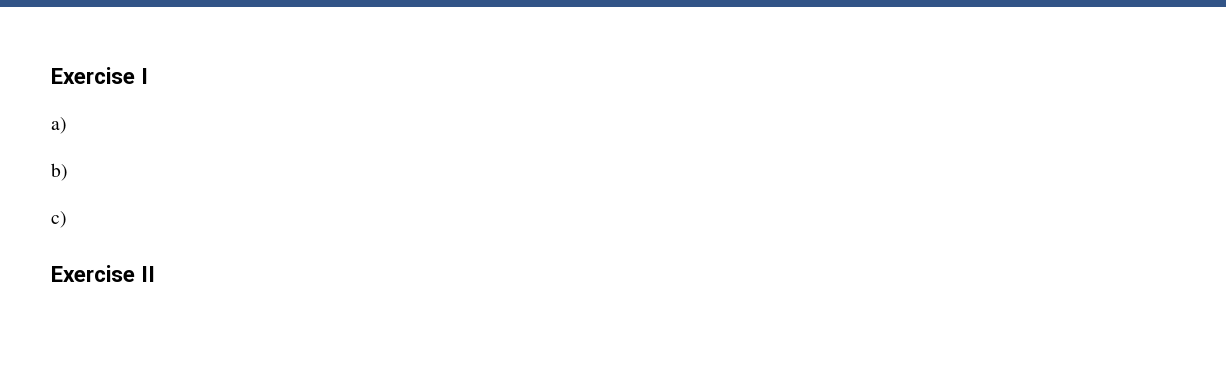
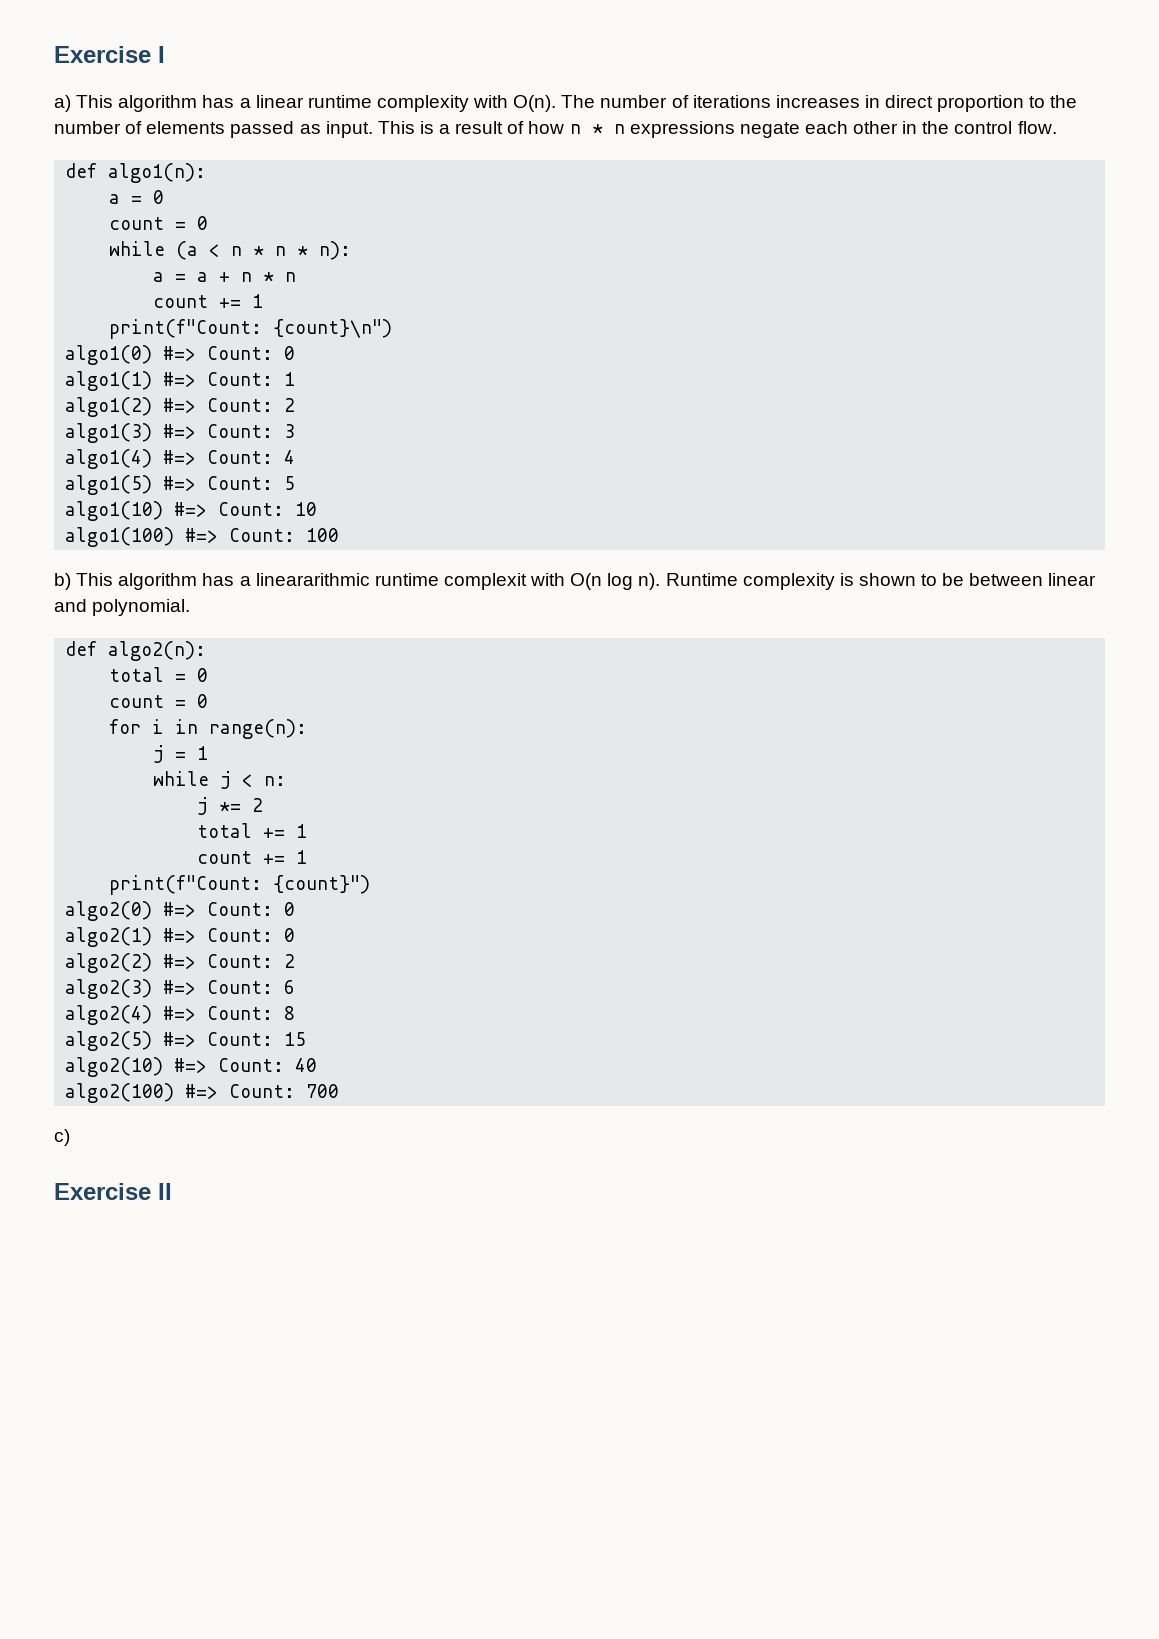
[51,163,68,181] // b) -> [76,95,1078,112] [54,121,1057,138] [65,163,207,183] [109,190,165,204] [109,216,209,230] [109,241,352,260] [153,272,297,282] [153,294,264,308] [109,319,393,339] [65,345,296,365] [65,371,296,391] [65,397,296,417] [65,423,296,443] [65,449,296,469] [65,475,296,495] [65,501,318,521] [65,527,340,547] [54,573,1097,590] [54,599,191,616] [65,641,207,661] [109,667,209,682] [109,694,209,708] [109,719,308,739] [153,745,209,763] [153,771,287,789] [197,797,264,815] [197,823,308,838] [197,850,308,864] [109,875,371,895] [65,901,296,921] [65,927,296,947] [65,953,296,973] [65,979,296,999] [65,1005,296,1025] [65,1031,307,1051] [65,1057,318,1077] [65,1083,340,1103] This algorithm has a linear runtime complexity with O(n). The number of iterations increases in direct proportion to the number of elements passed as input. This is a result of how n * n expressions negate each other in the control flow. // def algo1(n): // a = 0 // count = 0 // while (a < n * n * n): // a = a + n * n // count += 1 // print(f"Count: {count}\n") // algo1(0) #=> Count: 0 // algo1(1) #=> Count: 1 // algo1(2) #=> Count: 2 // algo1(3) #=> Count: 3 // algo1(4) #=> Count: 4 // algo1(5) #=> Count: 5 // algo1(10) #=> Count: 10 // algo1(100) #=> Count: 100 // b) This algorithm has a lineararithmic runtime complexit with O(n log n). Runtime complexity is shown to be between linear and polynomial. // def algo2(n): // total = 0 // count = 0 // for i in range(n): // j = 1 // while j < n: // j *= 2 // total += 1 // count += 1 // print(f"Count: {count}") // algo2(0) #=> Count: 0 // algo2(1) #=> Count: 0 // algo2(2) #=> Count: 2 // algo2(3) #=> Count: 6 // algo2(4) #=> Count: 8 // algo2(5) #=> Count: 15 // algo2(10) #=> Count: 40 // algo2(100) #=> Count: 700

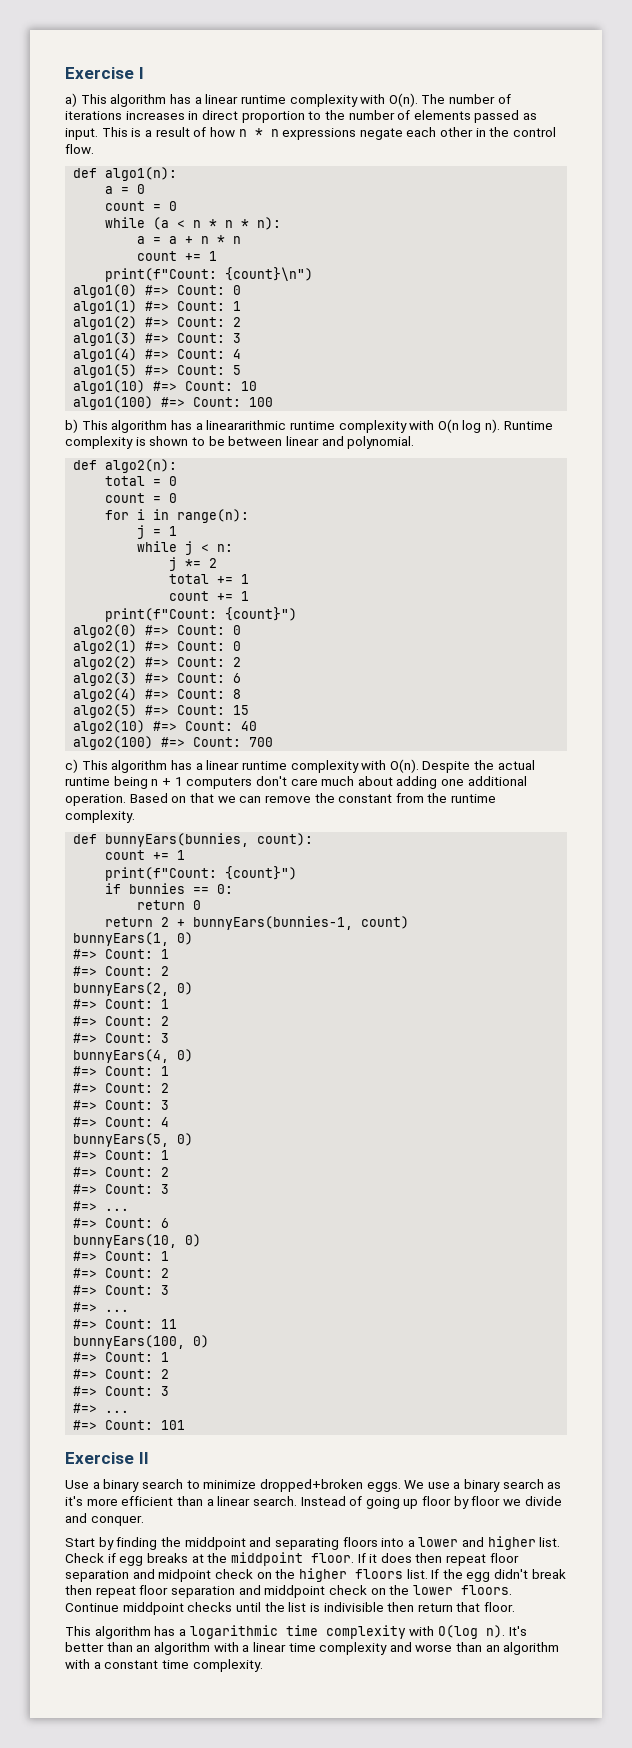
[443,573,527,590] complexit -> [338,420,407,433] complexity
[54,1183,172,1200] // Exercise II -> [81,759,535,773] [65,776,527,789] [65,793,497,806] [65,810,135,823] [73,833,314,847] [105,850,186,860] [105,866,298,881] [105,883,234,894] [137,900,202,910] [105,916,410,930] [73,932,194,946] [73,949,170,959] [73,966,170,976] [73,982,194,996] [73,999,170,1009] [73,1016,170,1026] [73,1033,170,1043] [73,1049,194,1063] [73,1066,170,1076] [73,1083,170,1093] [73,1100,170,1110] [73,1117,170,1127] [73,1133,194,1147] [73,1150,170,1160] [73,1167,170,1177] [73,1184,170,1194] [73,1201,130,1211] [73,1218,170,1228] [73,1234,202,1248] [73,1251,170,1261] [73,1268,170,1278] [73,1285,170,1295] [73,1302,130,1312] [73,1319,178,1329] [73,1335,210,1349] [73,1352,170,1362] [73,1369,170,1379] [73,1386,170,1396] [73,1403,130,1413] [73,1420,186,1430] [65,1452,149,1464] [65,1479,562,1492] [65,1496,562,1509] [65,1513,144,1526] [65,1536,561,1550] [65,1552,519,1566] [65,1568,566,1582] [65,1585,512,1598] [65,1602,516,1615] [65,1625,527,1639] [65,1642,560,1655] [65,1659,263,1672] This algorithm has a linear runtime complexity with O(n). Despite the actual runtime being n + 1 computers don't care much about adding one additional operation. Based on that we can remove the constant from the runtime complexity. // def bunnyEars(bunnies, count): // count += 1 // print(f"Count: {count}") // if bunnies == 0: // return 0 // return 2 + bunnyEars(bunnies-1, count) // bunnyEars(1, 0) // #=> Count: 1 // #=> Count: 2 // bunnyEars(2, 0) // #=> Count: 1 // #=> Count: 2 // #=> Count: 3 // bunnyEars(4, 0) // #=> Count: 1 // #=> Count: 2 // #=> Count: 3 // #=> Count: 4 // bunnyEars(5, 0) // #=> Count: 1 // #=> Count: 2 // #=> Count: 3 // #=> ... // #=> Count: 6 // bunnyEars(10, 0) // #=> Count: 1 // #=> Count: 2 // #=> Count: 3 // #=> ... // #=> Count: 11 // bunnyEars(100, 0) // #=> Count: 1 // #=> Count: 2 // #=> Count: 3 // #=> ... // #=> Count: 101 // Exercise II // Use a binary search to minimize dropped+broken eggs. We use a binary search as it's more efficient than a linear search. Instead of going up floor by floor we divide and conquer. // Start by finding the middpoint and separating floors into a lower and higher list. Check if egg breaks at the middpoint floor. If it does then repeat floor separation and midpoint check on the higher floors list. If the egg didn't break then repeat floor separation and middpoint check on the lower floors. Continue middpoint checks until the list is indivisible then return that floor. // This algorithm has a logarithmic time complexity with O(log n). It's better than an algorithm with a linear time complexity and worse than an algorithm with a constant time complexity.

